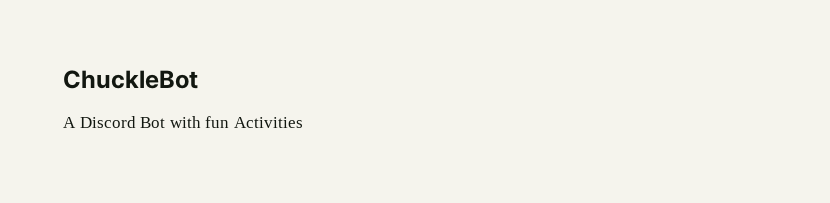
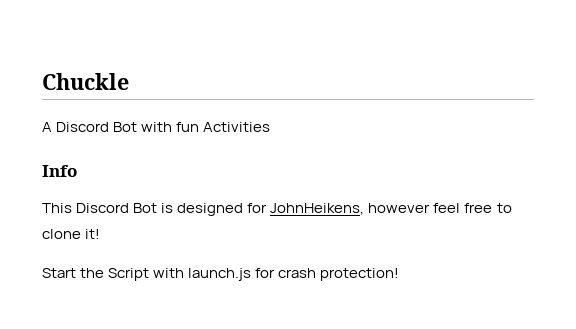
[63,70,198,89] ChuckleBot -> [42,73,129,90] Chuckle
(303, 122) none -> [42,165,77,177] [42,203,512,216] [42,229,101,239] [42,268,400,281] // Info // This Discord Bot is designed for JohnHeikens, however feel free to clone it! // Start the Script with launch.js for crash protection!

